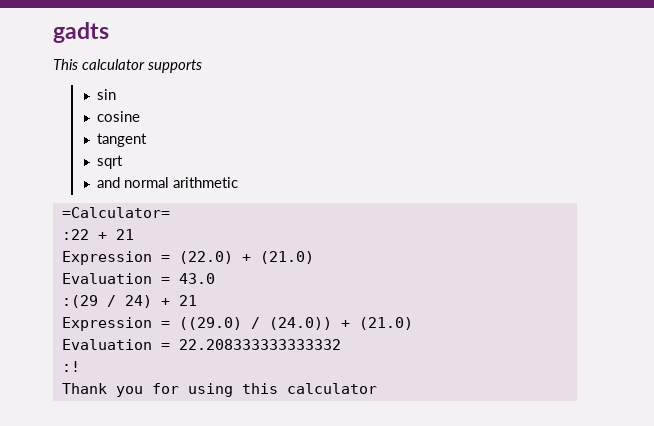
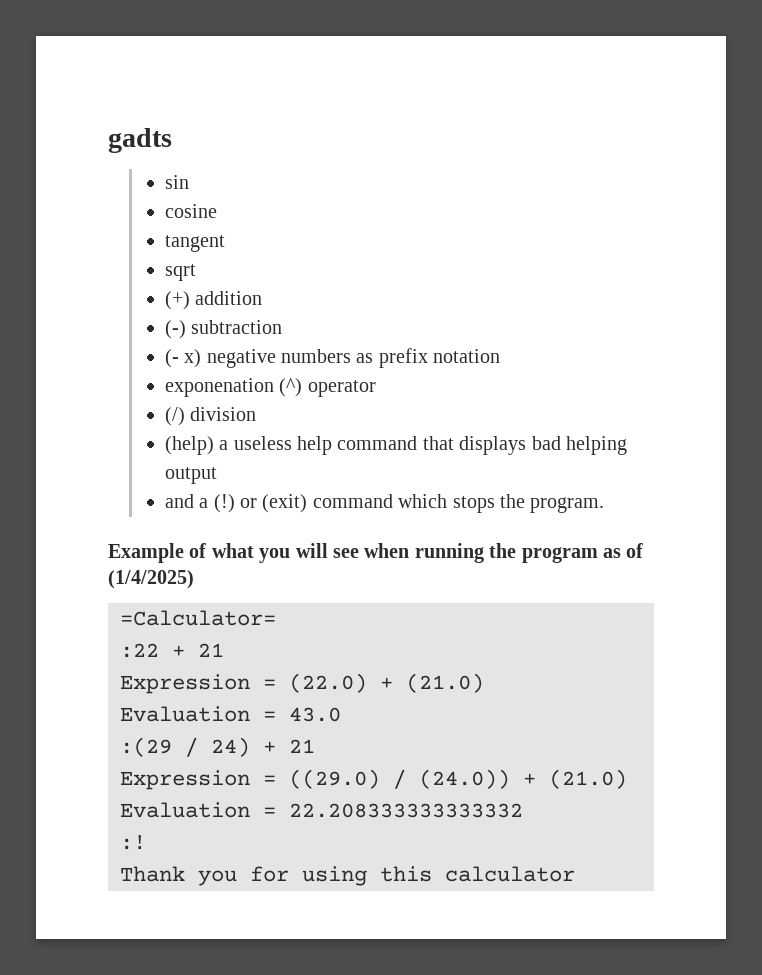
[53,59,202,73] // This calculator supports -> (172, 140) none
[97,177,239,188] and normal arithmetic -> [164,291,263,310] [164,320,283,339] [164,348,501,368] [164,378,376,397] [164,407,257,426] [164,436,627,455] [164,467,217,484] [164,494,605,513] [108,543,644,563] [108,570,194,589] (+) addition // (-) subtraction // (- x) negative numbers as prefix notation // exponenation (^) operator // (/) division // (help) a useless help command that displays bad helping output // and a (!) or (exit) command which stops the program. // Example of what you will see when running the program as of (1/4/2025)

